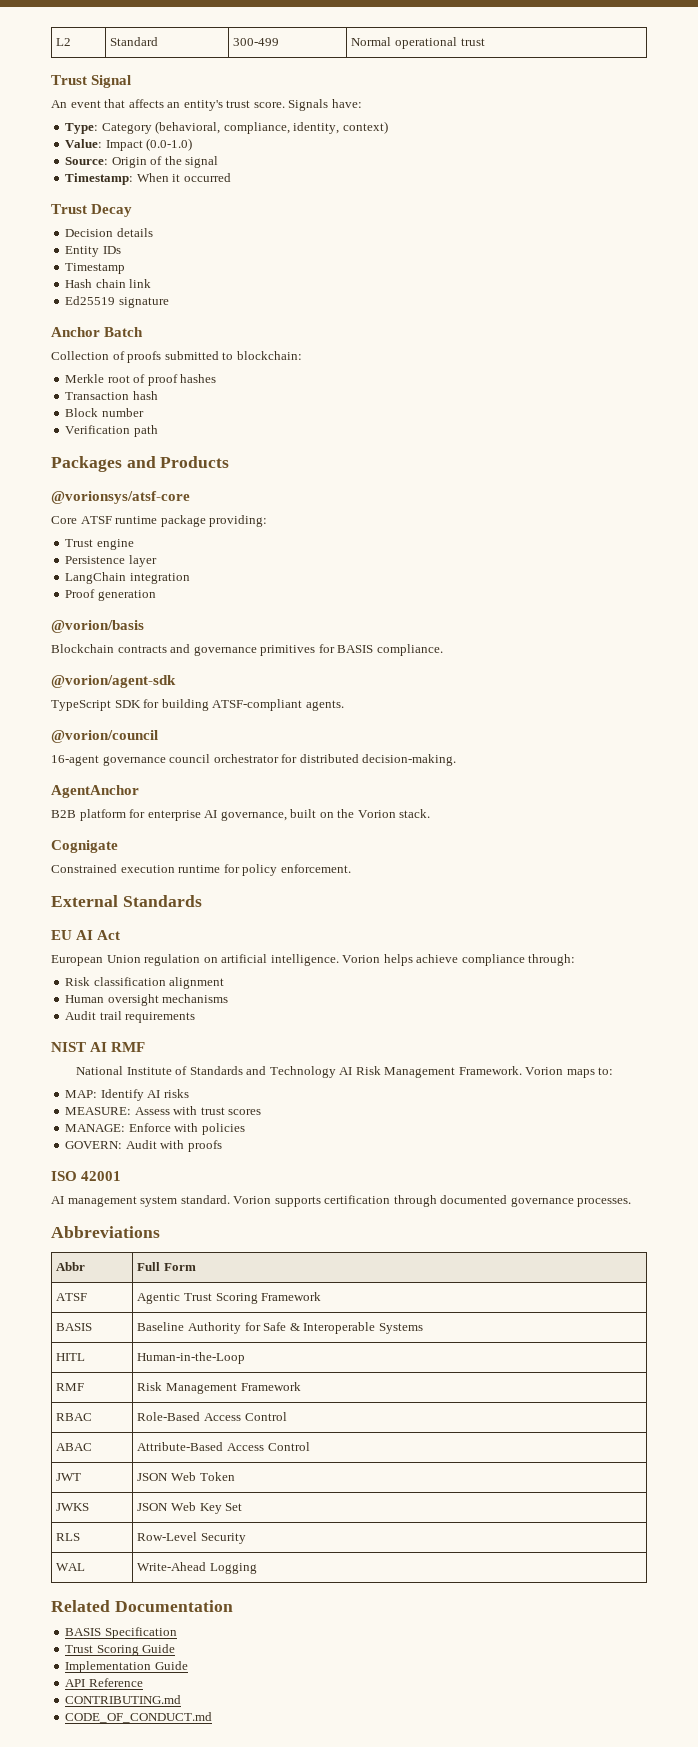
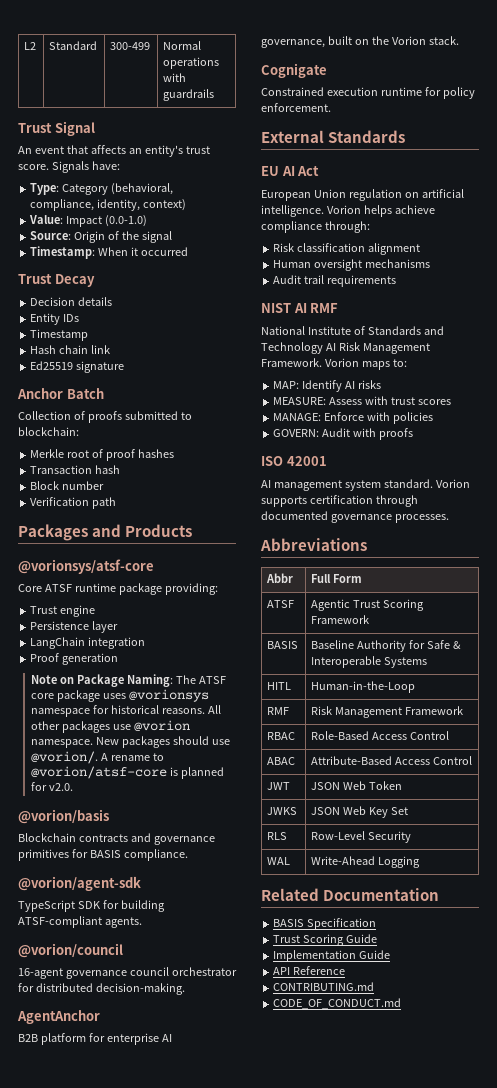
[395,37,485,49] operational trust -> [163,57,220,69] [163,73,187,82] [163,89,215,101] operations with guardrails
(156, 595) none -> [30,674,226,687] [30,689,209,702] [30,705,221,717] [30,720,190,733] [30,736,230,748] [30,751,164,764] [30,766,224,779] [30,782,73,791] // Note on Package Naming: The ATSF core package uses @vorionsys namespace for historical reasons. All other packages use @vorion namespace. New packages should use @vorion/. A rename to @vorion/atsf-core is planned for v2.0.

